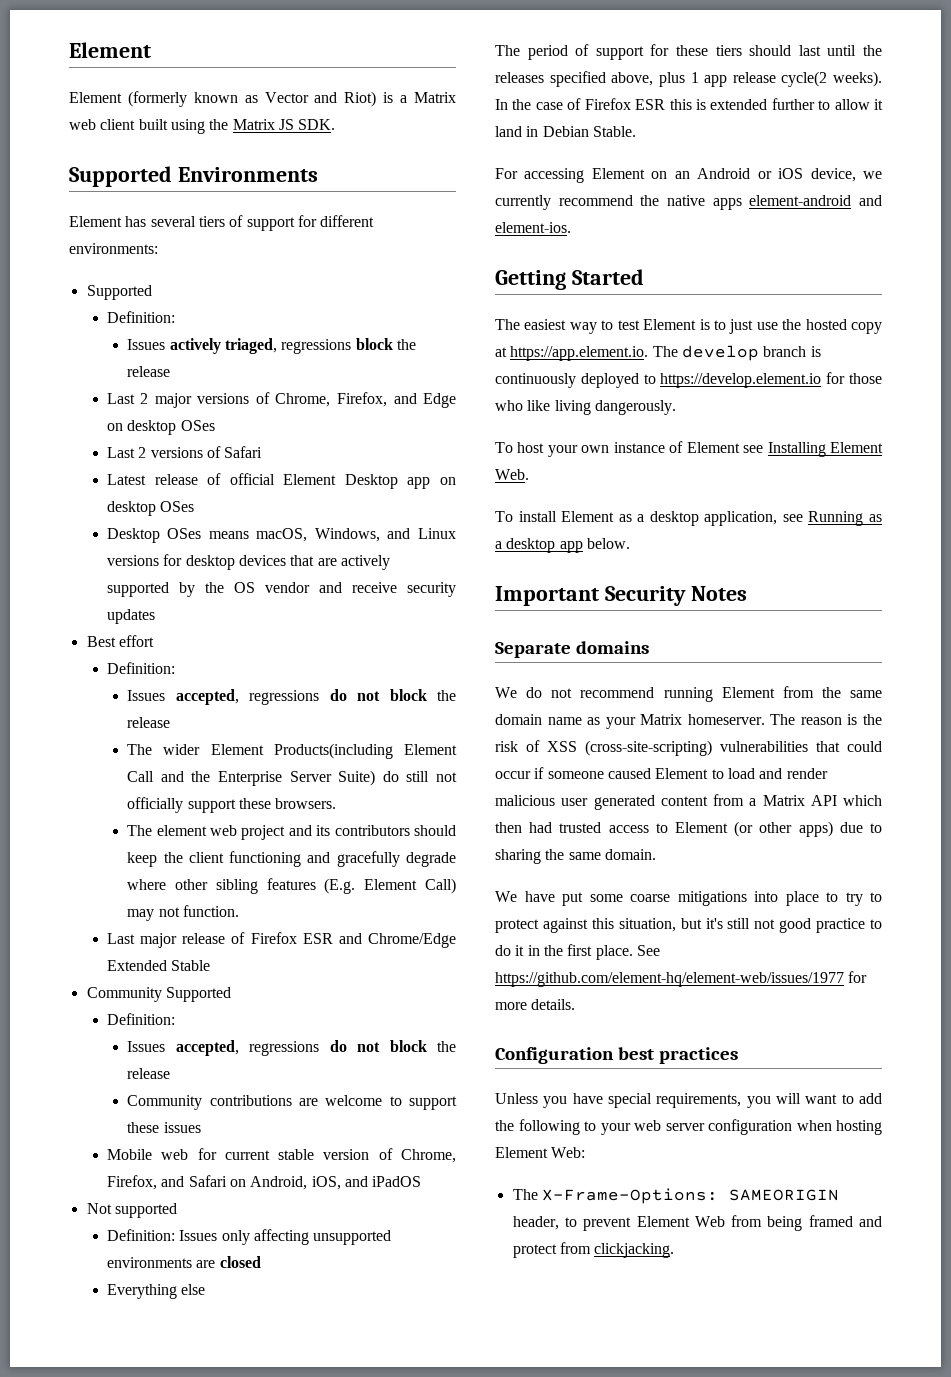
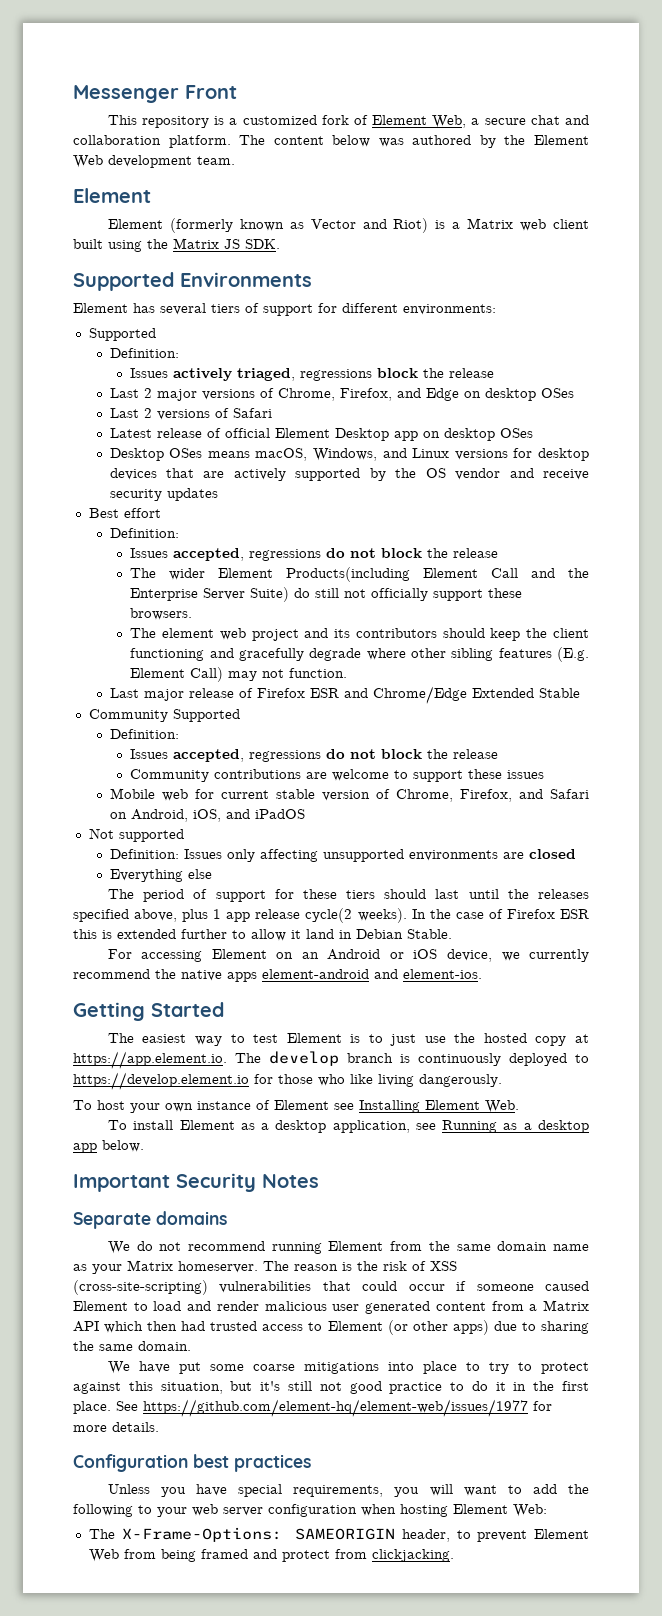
(69, 50) none -> [73,85,237,103] [107,115,589,128] [73,135,589,148] [73,155,235,168] Messenger Front // This repository is a customized fork of Element Web, a secure chat and collaboration platform. The content below was authored by the Element Web development team. //

